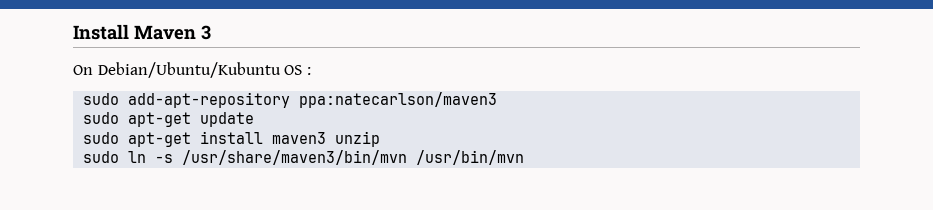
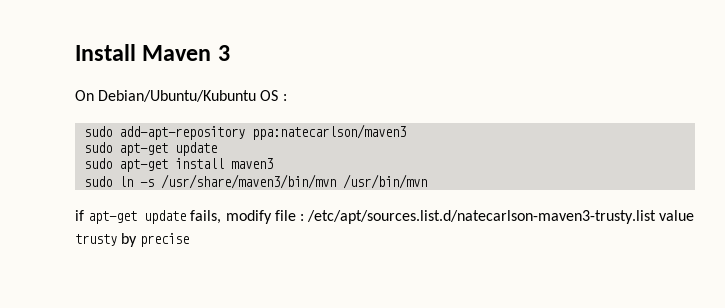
[335,131,381,147] unzip -> (274, 163) none
(525, 157) none -> [75,210,695,224] [75,233,190,247] // if apt-get update fails, modify file : /etc/apt/sources.list.d/natecarlson-maven3-trusty.list value trusty by precise

